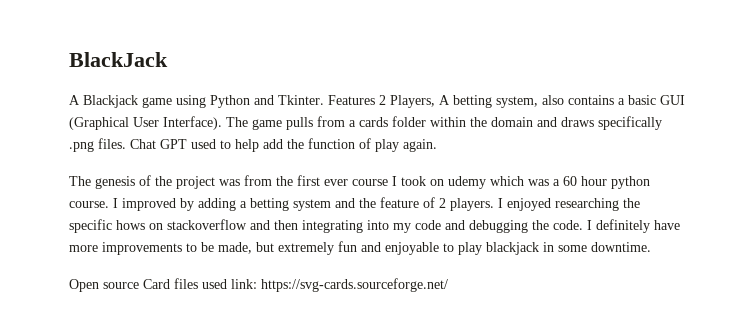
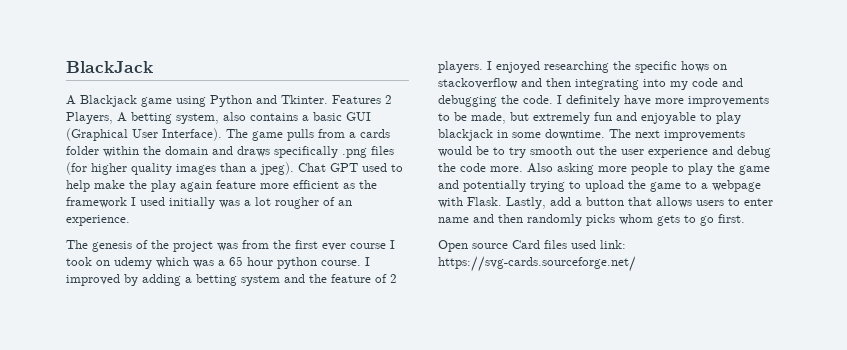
[98,138,126,149] files. -> [371,146,394,155] [66,162,294,175] files (for higher quality images than a jpeg).
[263,138,437,152] add the function of play again. -> [94,180,377,192] [66,197,352,209] [66,215,130,226] make the play again feature more efficient as the framework I used initially was a lot rougher of an experience.
[563,176,577,186] 60 -> [229,256,243,266] 65
(651, 247) none -> [609,129,745,141] [438,146,771,158] [438,163,770,175] [438,180,761,192] [438,197,773,209] [438,214,745,226] The next improvements would be to try smooth out the user experience and debug the code more. Also asking more people to play the game and potentially trying to upload the game to a webpage with Flask. Lastly, add a button that allows users to enter name and then randomly picks whom gets to go first.

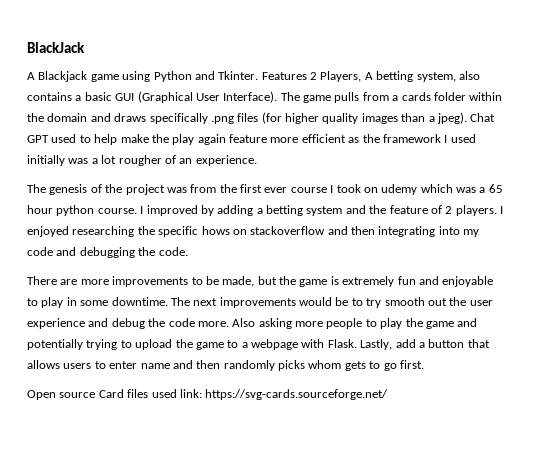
[557,95,651,107] I definitely have -> [27,276,78,285] // There are
(529, 116) none -> [279,276,339,287] the game is
[438,129,493,141] blackjack -> (64, 302) none

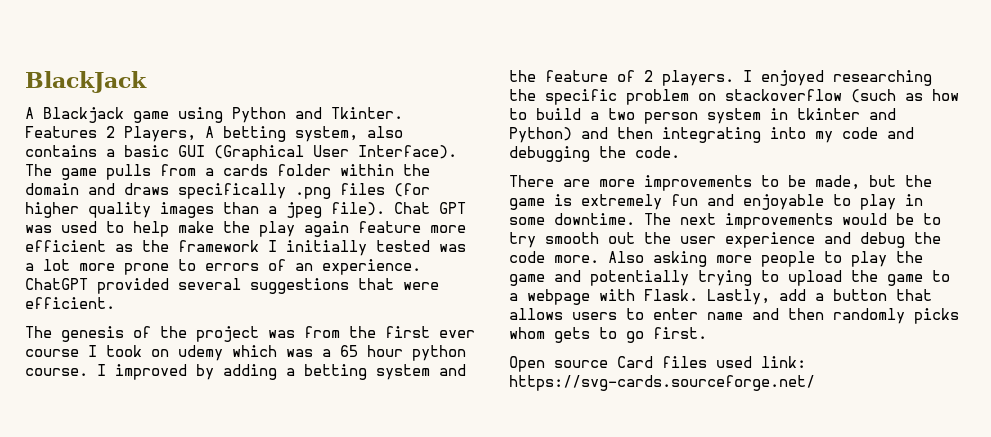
[436,112,467,124] jpeg). -> [286,202,385,218] jpeg file).
(49, 139) none -> [25,225,52,233] was
[450,134,476,143] [27,155,65,166] used initially -> [286,240,430,256] initially tested
[118,155,162,166] rougher -> [79,259,259,275] more prone to errors
(257, 160) none -> [25,278,439,294] [25,297,115,309] ChatGPT provided several suggestions that were efficient.
[201,226,230,235] hows -> [626,89,689,105] problem
(326, 230) none -> [851,89,959,103] [509,108,896,124] [509,127,572,143] (such as how to build a two person system in tkinter and Python)

